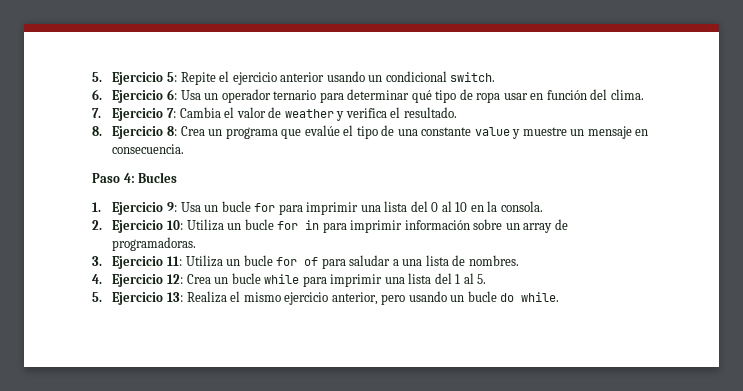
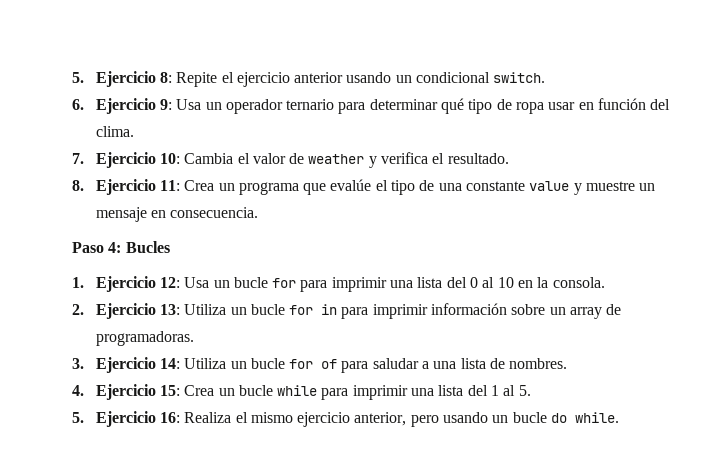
[92,72,177,85] 5. Ejercicio 5: -> [72,71,172,87] 5. Ejercicio 8:
[166,89,177,100] 6: -> [159,99,172,110] 9:
[166,108,176,118] 7: -> [159,153,180,164] 10:
[166,126,177,136] 8: -> [159,180,180,191] 11:
[166,202,177,212] 9: -> [159,277,180,288] 12:
[166,220,183,230] 10: -> [159,304,180,315] 13:
[166,256,182,266] 11: -> [159,358,180,369] 14:
[166,274,183,284] 12: -> [159,385,180,396] 15:
[166,292,183,302] 13: -> [159,412,180,423] 16:

